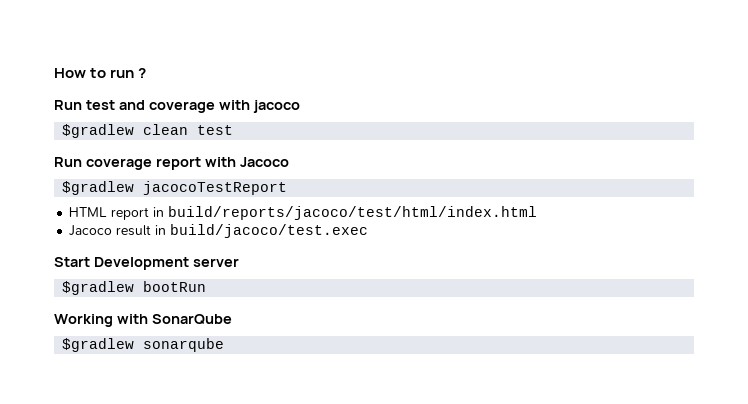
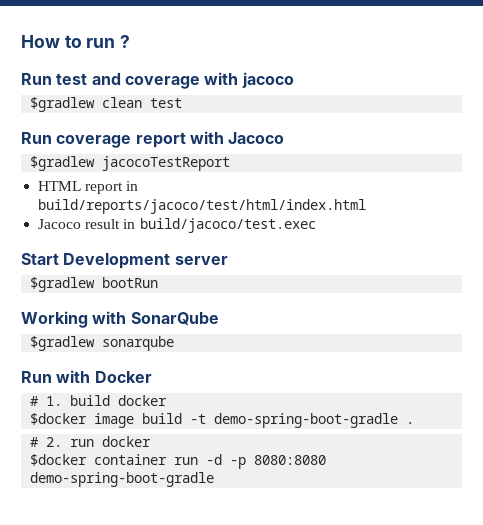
(225, 345) none -> [21,370,152,383] [30,395,168,406] [30,413,415,428] [30,436,152,447] [30,454,327,469] [30,472,215,487] // Run with Docker // # 1. build docker // $docker image build -t demo-spring-boot-gradle . // # 2. run docker // $docker container run -d -p 8080:8080 demo-spring-boot-gradle

